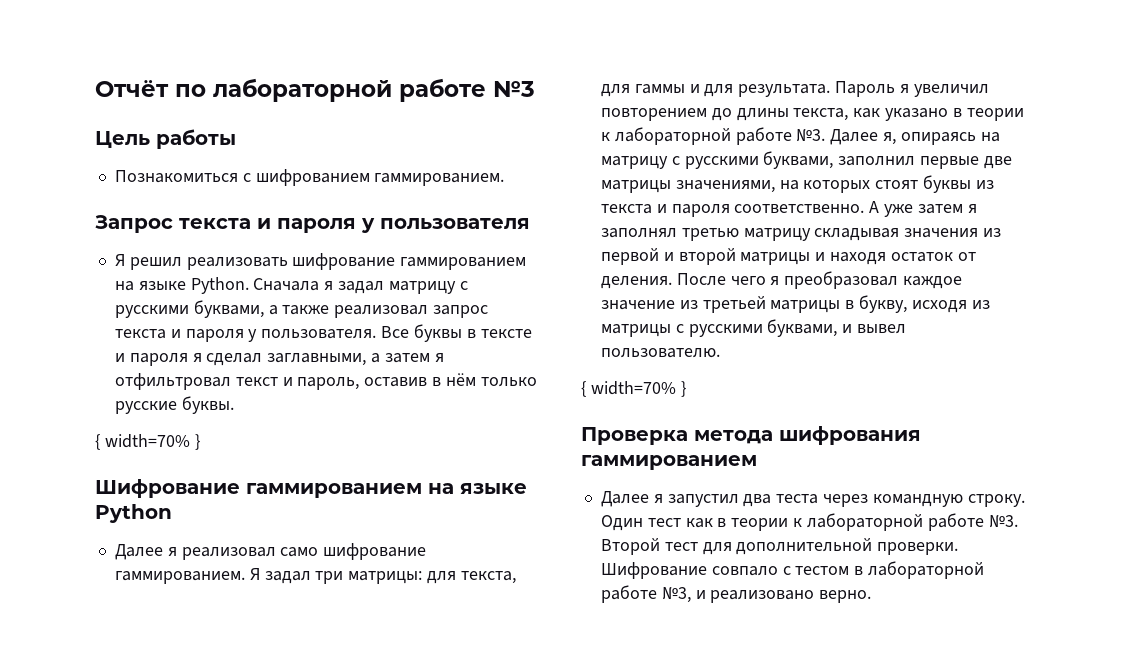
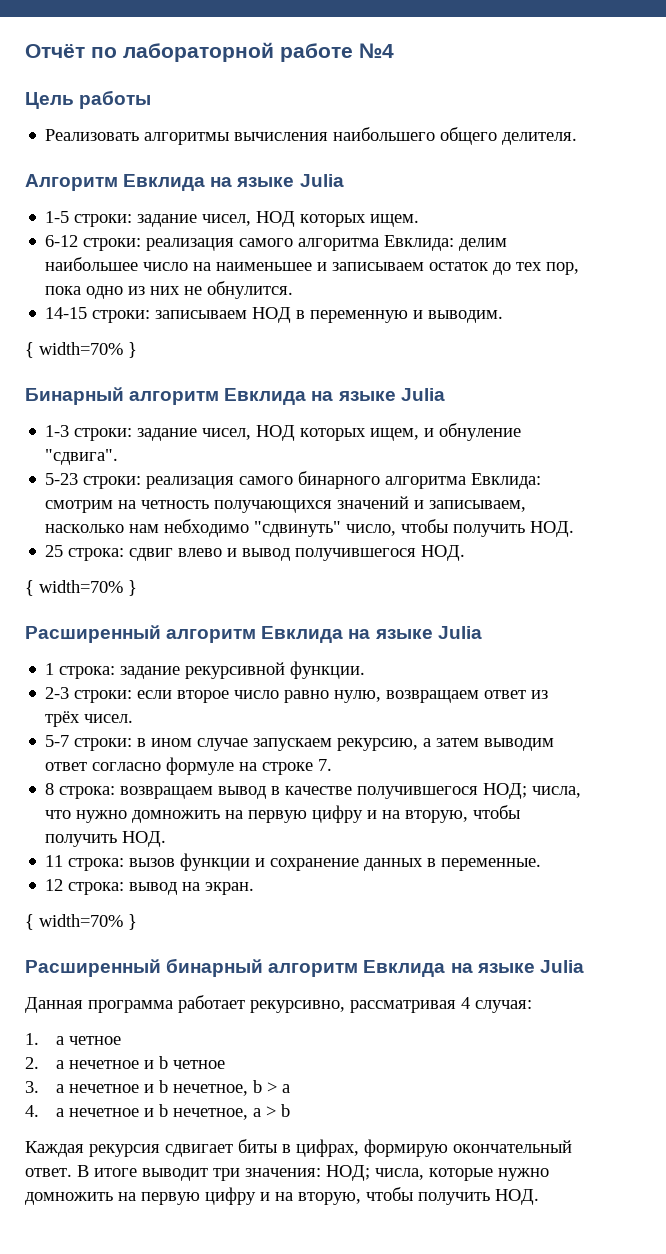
[493,81,535,97] №3 -> [359,43,394,58] №4
[114,169,505,186] [95,215,530,233] [114,253,527,270] [114,277,468,294] [114,300,489,318] [114,324,532,342] [114,353,444,366] [114,373,537,390] [114,396,234,414] [95,434,200,450] [95,479,527,498] [95,504,172,523] [114,543,427,560] [114,568,516,584] [600,81,989,97] [600,108,1024,121] [600,127,1000,145] [600,151,1012,169] [600,175,994,193] [600,201,977,217] [600,228,1002,241] [600,248,976,265] [600,271,963,289] [600,295,990,313] [600,319,907,337] [600,348,720,358] [581,381,686,397] [581,426,921,445] [581,455,757,470] [600,491,1025,507] [600,513,1018,531] [600,538,959,555] [600,561,985,579] [600,585,872,603] Познакомиться с шифрованием гаммированием. // Запрос текста и пароля у пользователя // Я решил реализовать шифрование гаммированием на языке Python. Сначала я задал матрицу с русскими буквами, а также реализовал запрос текста и пароля у пользователя. Все буквы в тексте и пароля я сделал заглавными, а затем я отфильтровал текст и пароль, оставив в нём только русские буквы. // { width=70% } // Шифрование гаммированием на языке Python // Далее я реализовал само шифрование гаммированием. Я задал три матрицы: для текста, для гаммы и для результата. Пароль я увеличил повторением до длины текста, как указано в теории к лабораторной работе №3. Далее я, опираясь на матрицу с русскими буквами, заполнил первые две матрицы значениями, на которых стоят буквы из текста и пароля соответственно. А уже затем я заполнял третью матрицу складывая значения из первой и второй матрицы и находя остаток от деления. После чего я преобразовал каждое значение из третьей матрицы в букву, исходя из матрицы с русскими буквами, и вывел пользователю. // { width=70% } // Проверка метода шифрования гаммированием // Далее я запустил два теста через командную строку. Один тест как в теории к лабораторной работе №3. Второй тест для дополнительной проверки. Шифрование совпало с тестом в лабораторной работе №3, и реализовано верно. -> [45,127,578,145] [25,174,344,191] [45,211,420,227] [45,235,508,251] [45,257,580,275] [45,281,294,299] [45,307,504,323] [25,342,137,358] [25,387,445,405] [45,423,522,441] [45,449,119,465] [45,471,542,489] [45,496,527,513] [45,519,575,537] [45,545,466,561] [25,580,137,596] [25,625,482,643] [45,661,366,679] [45,687,549,703] [45,711,134,727] [45,735,555,751] [45,757,333,775] [45,783,582,799] [45,805,521,823] [45,831,167,847] [45,853,542,871] [45,879,255,895] [25,914,137,930] [25,958,584,977] [25,995,532,1013] [25,1033,122,1045] [25,1056,226,1069] [25,1080,291,1096] [25,1104,291,1120] [25,1139,572,1157] [25,1165,549,1181] [25,1187,539,1205] Реализовать алгоритмы вычисления наибольшего общего делителя. // Алгоритм Евклида на языке Julia // 1-5 строки: задание чисел, НОД которых ищем. // 6-12 строки: реализация самого алгоритма Евклида: делим наибольшее число на наименьшее и записываем остаток до тех пор, пока одно из них не обнулится. // 14-15 строки: записываем НОД в переменную и выводим. // { width=70% } // Бинарный алгоритм Евклида на языке Julia // 1-3 строки: задание чисел, НОД которых ищем, и обнуление "сдвига". // 5-23 строки: реализация самого бинарного алгоритма Евклида: смотрим на четность получающихся значений и записываем, насколько нам небходимо "сдвинуть" число, чтобы получить НОД. // 25 строка: сдвиг влево и вывод получившегося НОД. // { width=70% } // Расширенный алгоритм Евклида на языке Julia // 1 строка: задание рекурсивной функции. // 2-3 строки: если второе число равно нулю, возвращаем ответ из трёх чисел. // 5-7 строки: в ином случае запускаем рекурсию, а затем выводим ответ согласно формуле на строке 7. // 8 строка: возвращаем вывод в качестве получившегося НОД; числа, что нужно домножить на первую цифру и на вторую, чтобы получить НОД. // 11 строка: вызов функции и сохранение данных в переменные. // 12 строка: вывод на экран. // { width=70% } // Расширенный бинарный алгоритм Евклида на языке Julia // Данная программа работает рекурсивно, рассматривая 4 случая: // 1. a четное // 2. a нечетное и b четное // 3. a нечетное и b нечетное, b > a // 4. a нечетное и b нечетное, a > b // Каждая рекурсия сдвигает биты в цифрах, формирую окончательный ответ. В итоге выводит три значения: НОД; числа, которые нужно домножить на первую цифру и на вторую, чтобы получить НОД.

